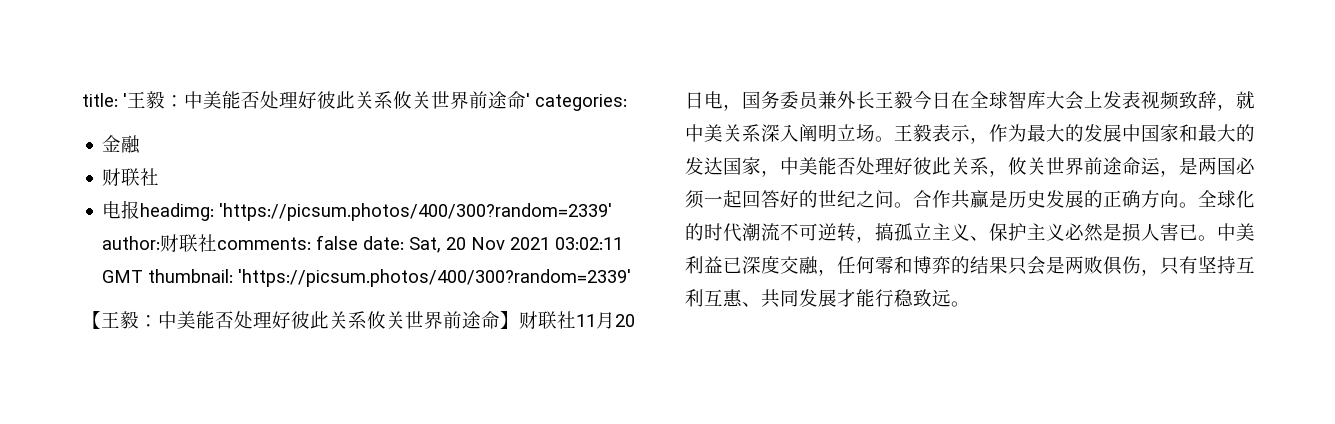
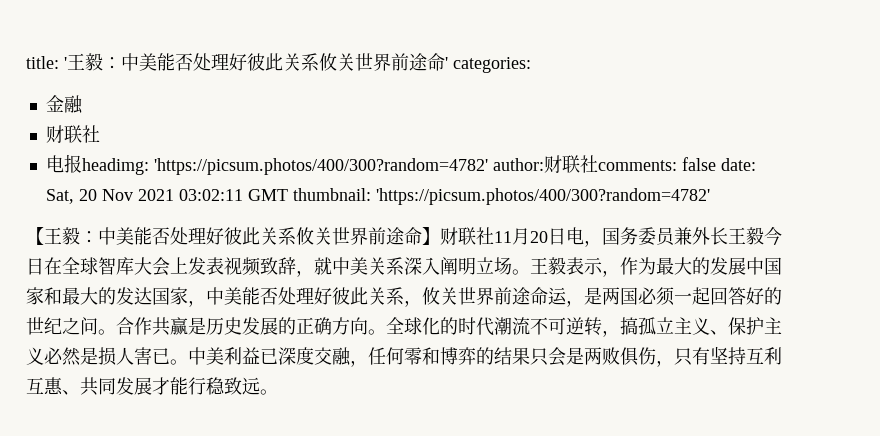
[219,203,613,221] 'https://picsum.photos/400/300?random=2339' -> [153,158,488,175] 'https://picsum.photos/400/300?random=4782'
[238,269,632,287] 'https://picsum.photos/400/300?random=2339' -> [375,188,710,205] 'https://picsum.photos/400/300?random=4782'

